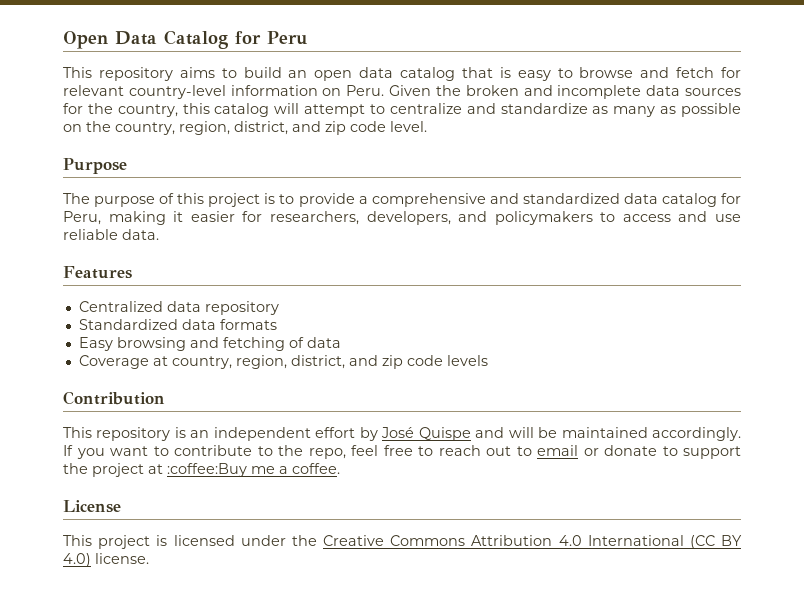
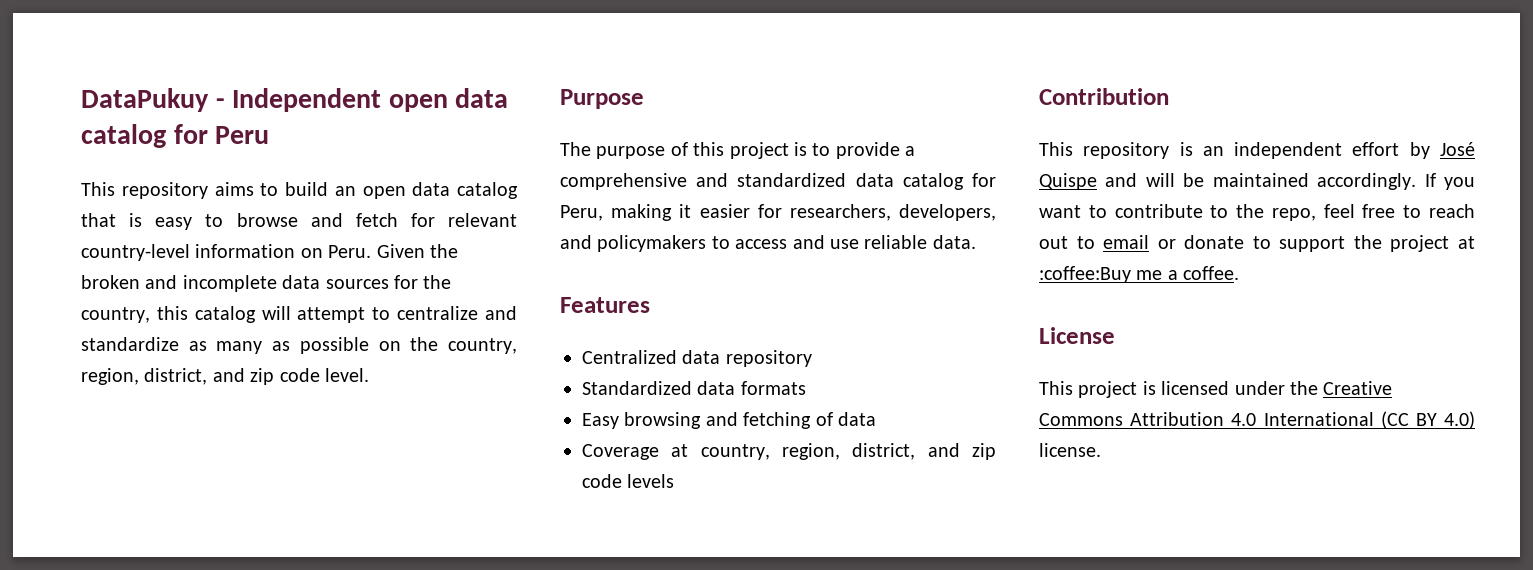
[63,30,228,49] Open Data Catalog -> [81,88,509,112] [81,124,166,148] DataPukuy - Independent open data catalog

